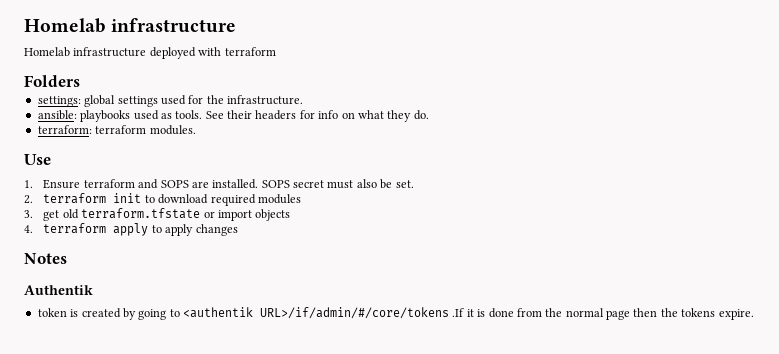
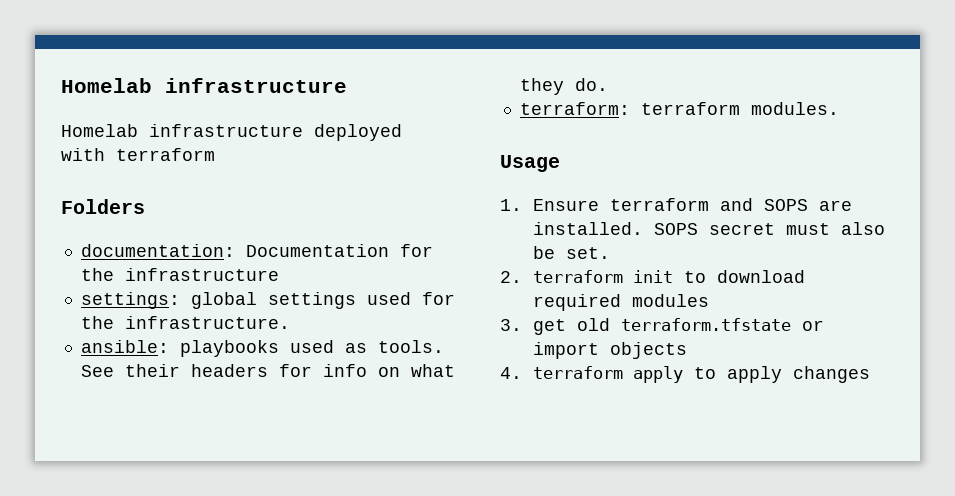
(80, 81) none -> [80,244,433,257] [80,268,279,281] // documentation: Documentation for the infrastructure
[24,154,51,165] Use -> [500,155,560,172] Usage
[24,253,67,264] [24,285,93,295] [37,307,754,320] // Notes // Authentik // token is created by going to <authentik URL>/if/admin/#/core/tokens .If it is done from the normal page then the tokens expire. -> (870, 374) none

